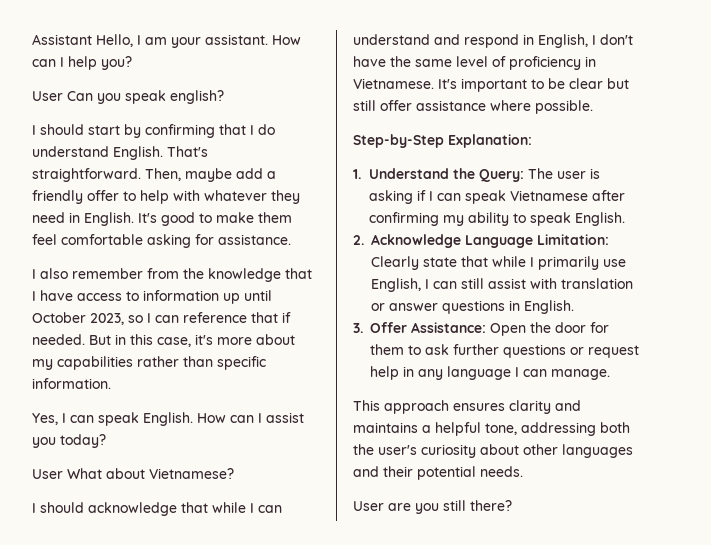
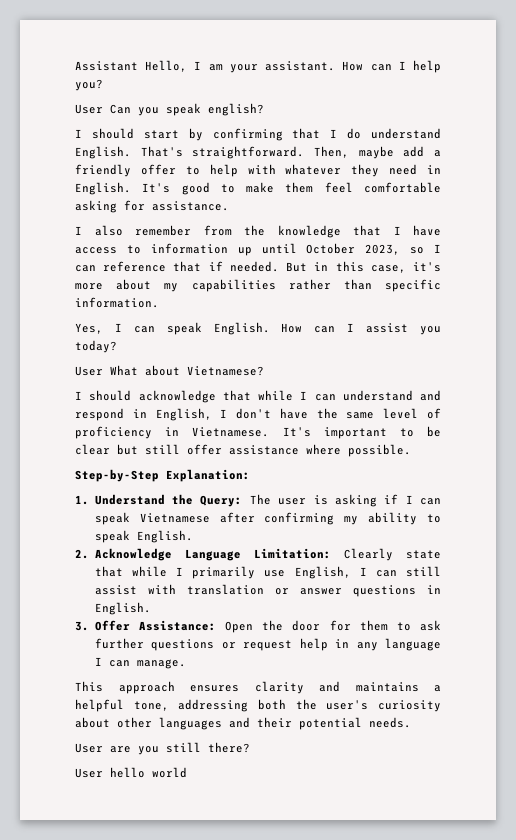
(512, 505) none -> [75,767,187,778] // User hello world

